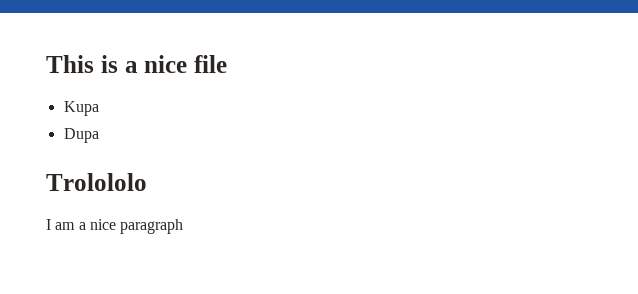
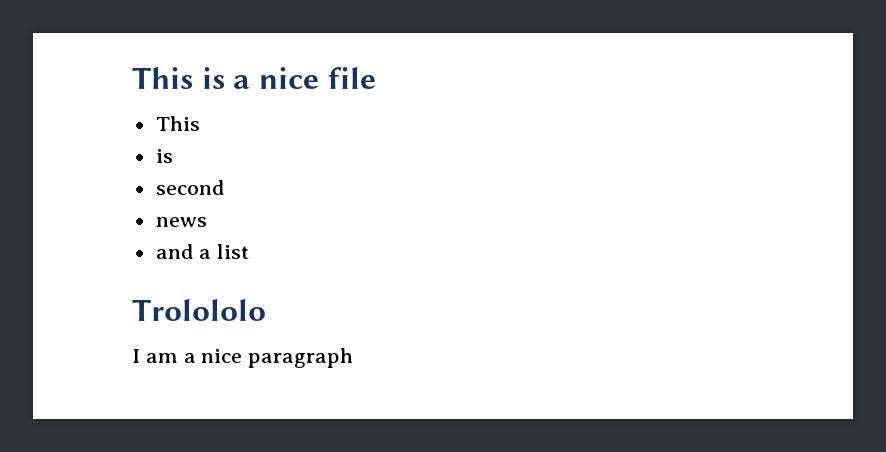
[63,101,99,116] [63,128,99,143] Kupa // Dupa -> [155,116,200,131] [155,149,173,163] [155,180,225,195] [155,217,207,227] [155,244,250,259] This // is // second // news // and a list

